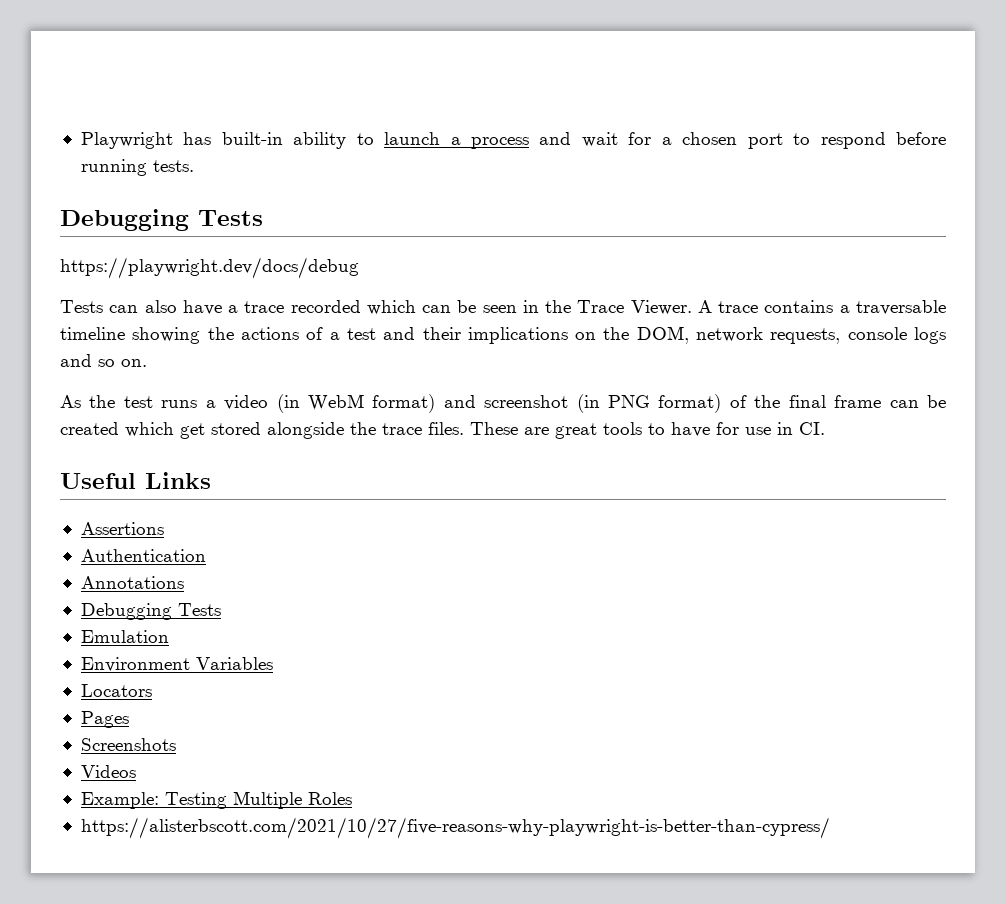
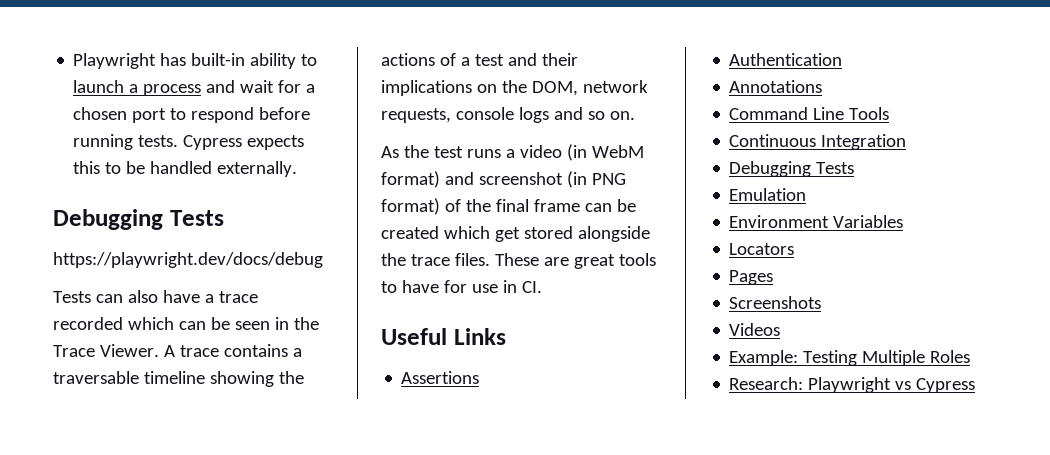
(194, 166) none -> [183,135,305,150] [73,161,298,177] Cypress expects this to be handled externally.
(184, 582) none -> [729,107,890,120] [729,134,907,150] // Command Line Tools // Continuous Integration
[80,817,830,839] https://alisterbscott.com/2021/10/27/five-reasons-why-playwright-is-better-than-cypress/ -> [729,377,976,393] Research: Playwright vs Cypress

